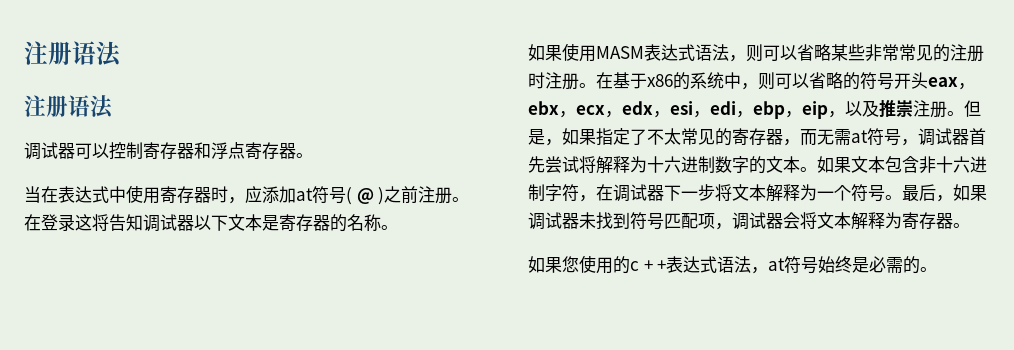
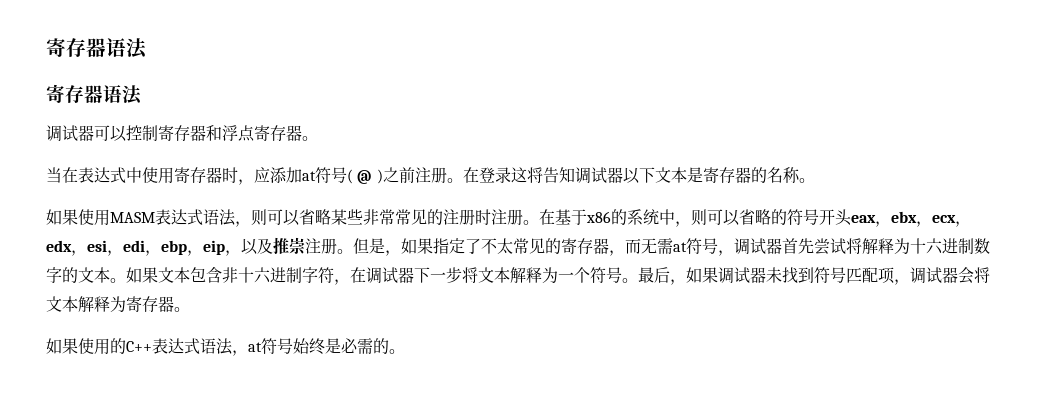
[24,41,122,67] [24,95,68,117] 注册语法 // 注册 -> [46,38,147,59] [46,84,103,103] 寄存器语法 // 寄存器
[562,255,667,274] 您使用的c + + -> [78,338,152,355] 使用的C++

